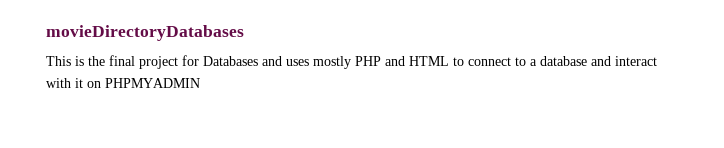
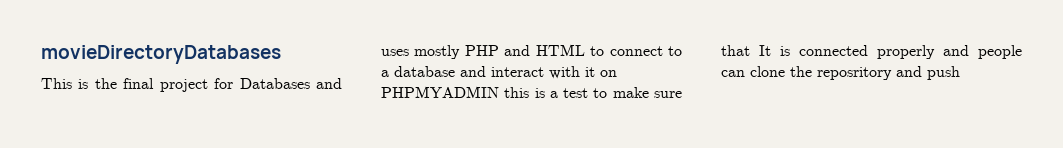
(200, 83) none -> [504,87,682,98] [721,45,1022,59] [721,66,960,80] this is a test to make sure that It is connected properly and people can clone the reposritory and push

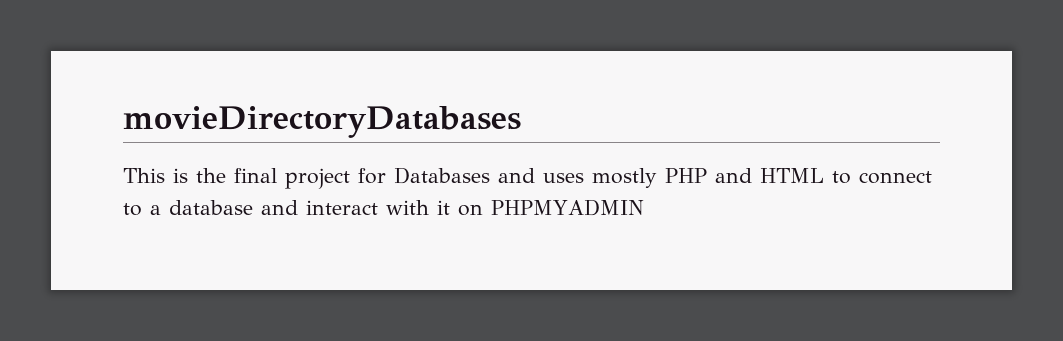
[504,87,682,98] [721,45,1022,59] [721,66,960,80] this is a test to make sure that It is connected properly and people can clone the reposritory and push -> (644, 207) none

